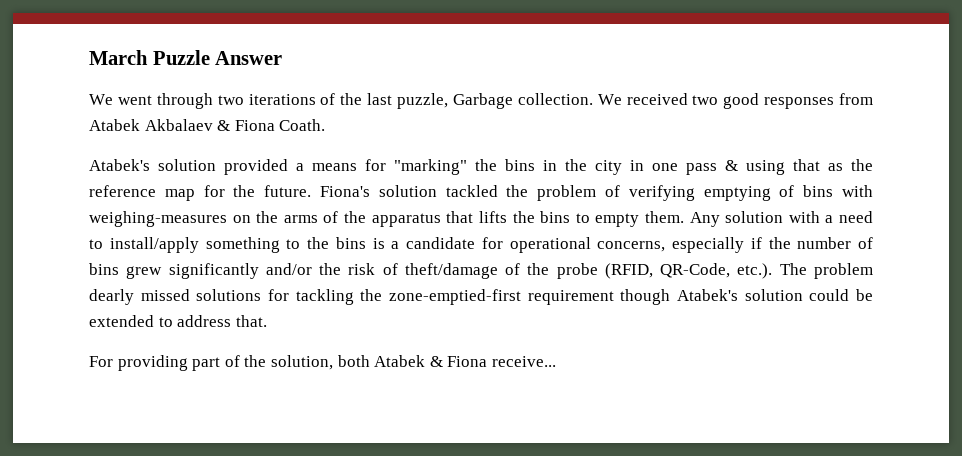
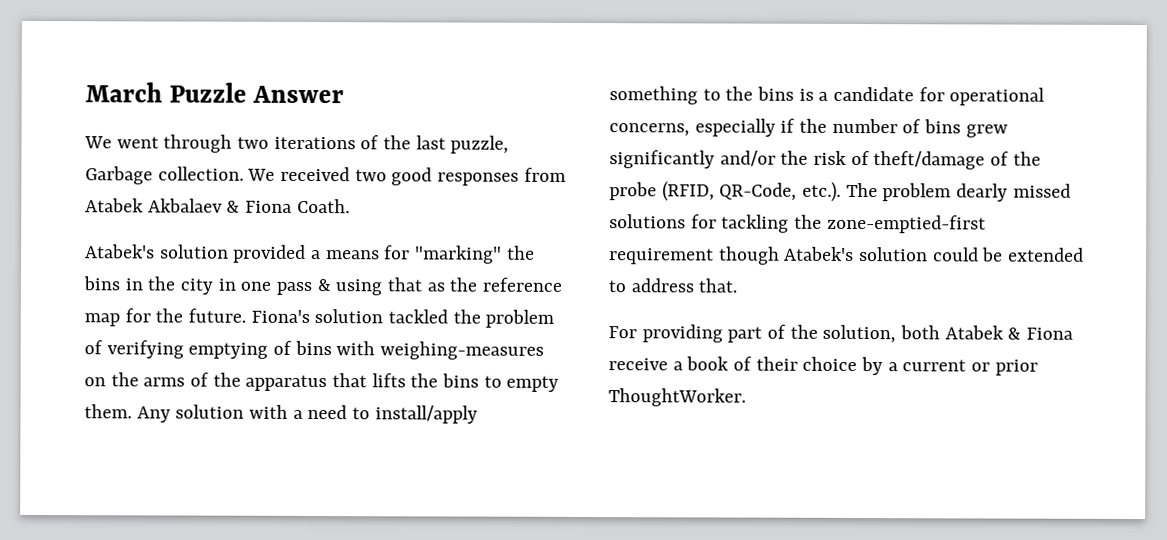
[491,356,556,367] receive... -> [608,356,1038,376] [608,388,746,407] receive a book of their choice by a current or prior ThoughtWorker.

